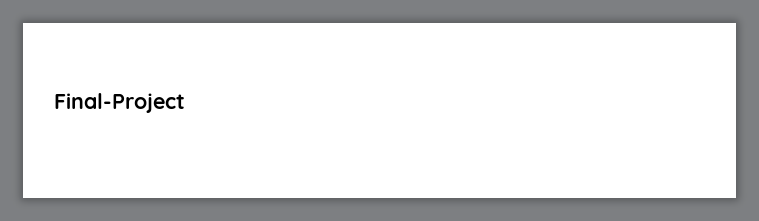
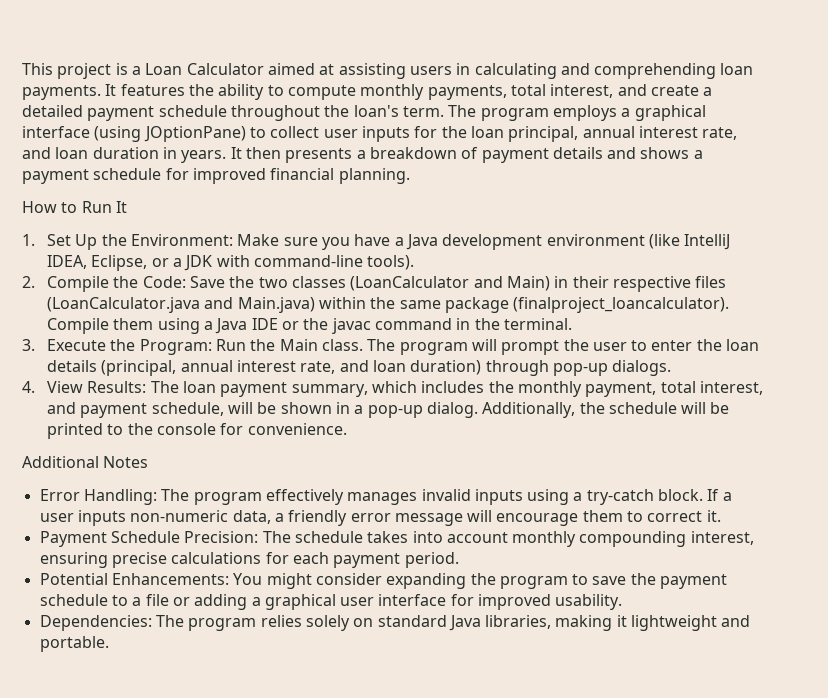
[54,93,185,113] Final-Project -> [22,63,754,79] [22,84,713,100] [22,105,706,121] [22,126,738,142] [22,147,703,163] [22,168,410,184] [22,201,127,213] [22,234,731,250] [46,255,415,271] [22,276,727,292] [46,297,730,313] [46,318,572,334] [22,339,760,355] [46,360,672,376] [22,381,763,397] [46,402,730,418] [46,423,347,439] [22,456,149,468] [39,489,732,505] [39,510,721,526] [39,531,754,547] [39,552,459,568] [39,573,728,589] [39,594,623,610] [39,615,751,631] [39,636,109,652] This project is a Loan Calculator aimed at assisting users in calculating and comprehending loan payments. It features the ability to compute monthly payments, total interest, and create a detailed payment schedule throughout the loan's term. The program employs a graphical interface (using JOptionPane) to collect user inputs for the loan principal, annual interest rate, and loan duration in years. It then presents a breakdown of payment details and shows a payment schedule for improved financial planning. // How to Run It // 1. Set Up the Environment: Make sure you have a Java development environment (like IntelliJ IDEA, Eclipse, or a JDK with command-line tools). // 2. Compile the Code: Save the two classes (LoanCalculator and Main) in their respective files (LoanCalculator.java and Main.java) within the same package (finalproject_loancalculator). Compile them using a Java IDE or the javac command in the terminal. // 3. Execute the Program: Run the Main class. The program will prompt the user to enter the loan details (principal, annual interest rate, and loan duration) through pop-up dialogs. // 4. View Results: The loan payment summary, which includes the monthly payment, total interest, and payment schedule, will be shown in a pop-up dialog. Additionally, the schedule will be printed to the console for convenience. // Additional Notes // Error Handling: The program effectively manages invalid inputs using a try-catch block. If a user inputs non-numeric data, a friendly error message will encourage them to correct it. // Payment Schedule Precision: The schedule takes into account monthly compounding interest, ensuring precise calculations for each payment period. // Potential Enhancements: You might consider expanding the program to save the payment schedule to a file or adding a graphical user interface for improved usability. // Dependencies: The program relies solely on standard Java libraries, making it lightweight and portable.

